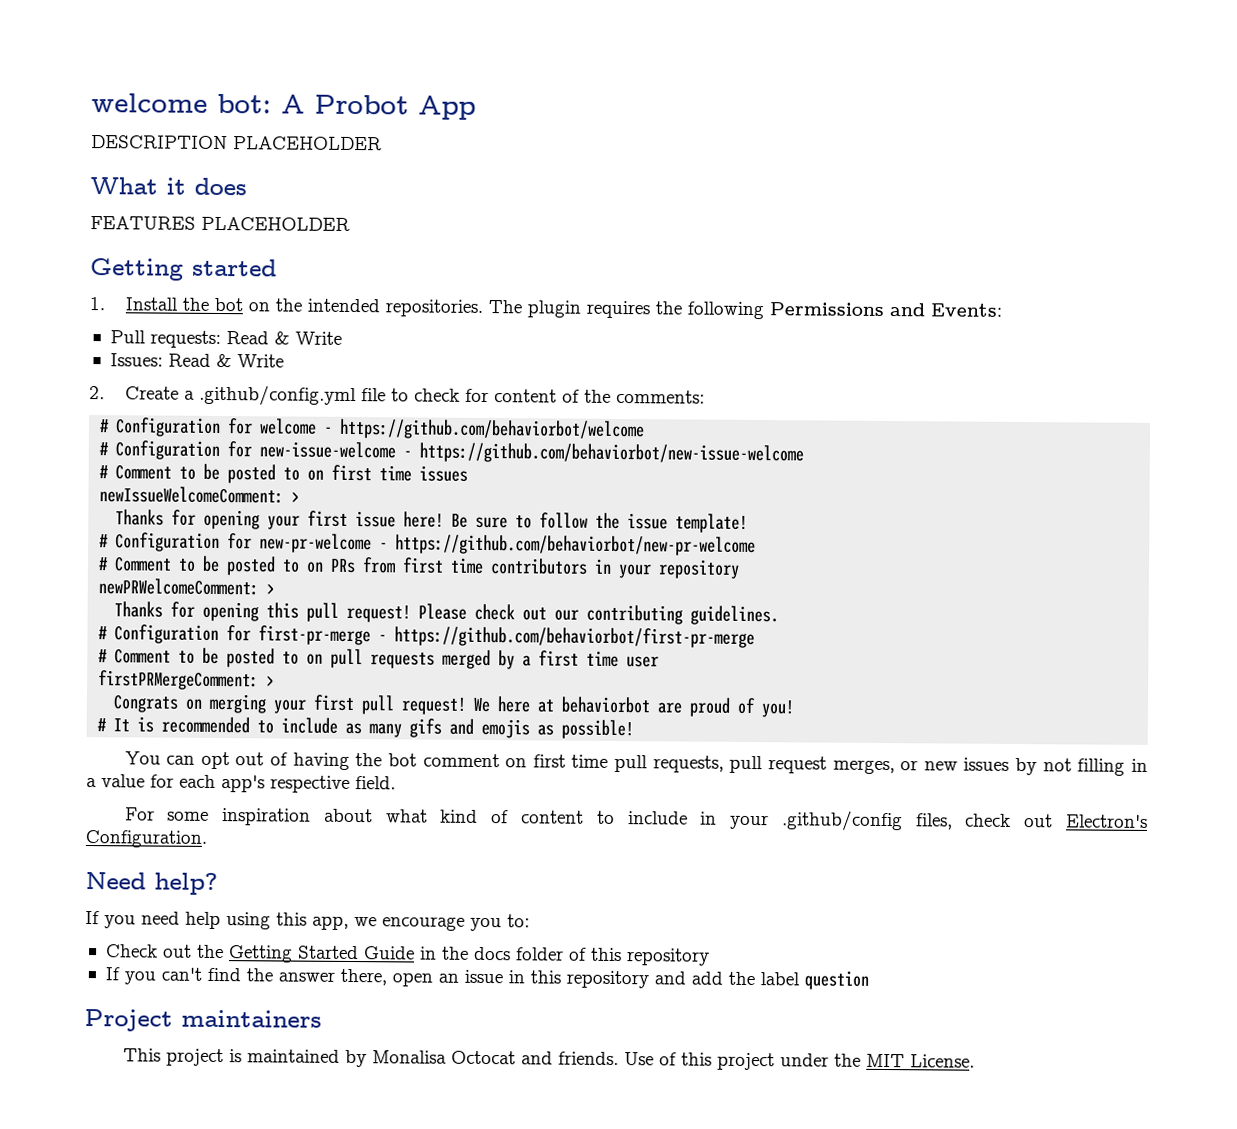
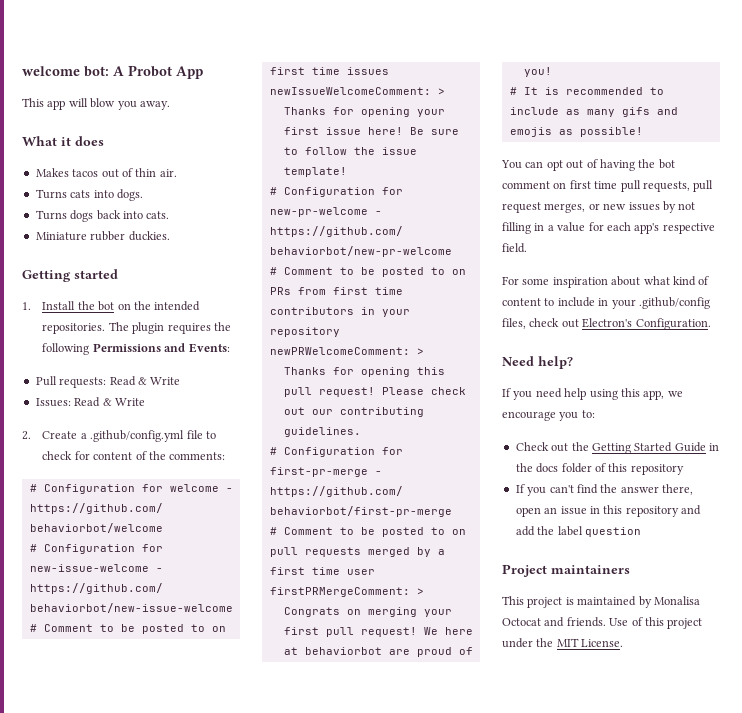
[91,135,382,151] [90,177,247,196] [90,216,350,231] DESCRIPTION PLACEHOLDER // What it does // FEATURES PLACEHOLDER -> [22,98,170,110] [22,136,104,146] [35,168,177,178] [35,189,143,201] [35,210,170,222] [35,231,170,241] This app will blow you away. // What it does // Makes tacos out of thin air. // Turns cats into dogs. // Turns dogs back into cats. // Miniature rubber duckies.

